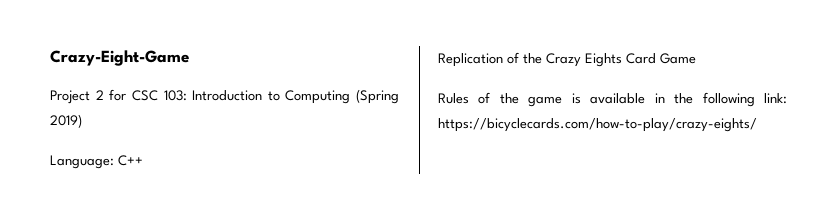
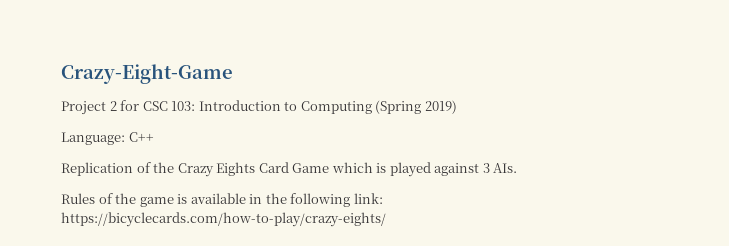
(696, 58) none -> [331,162,518,177] which is played against 3 AIs.

